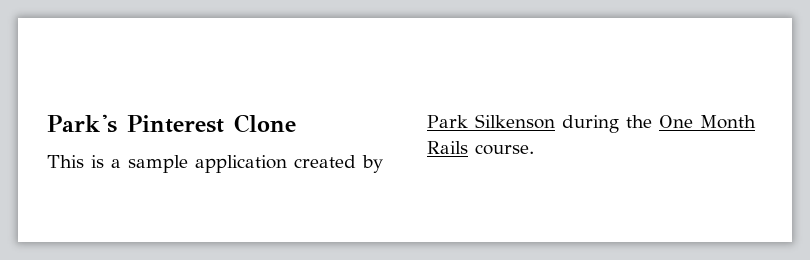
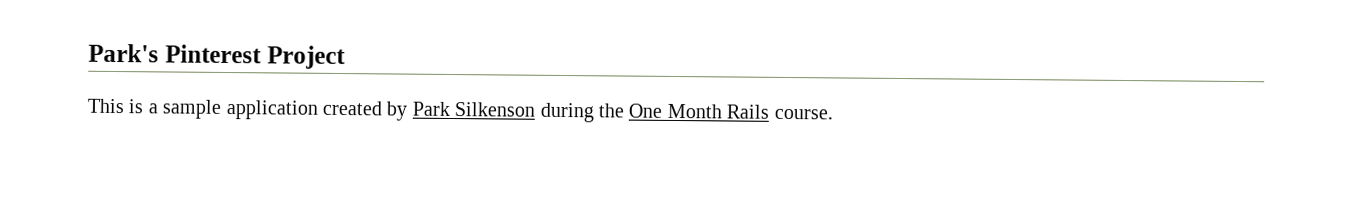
[233,114,296,133] Clone -> [266,45,346,70] Project

